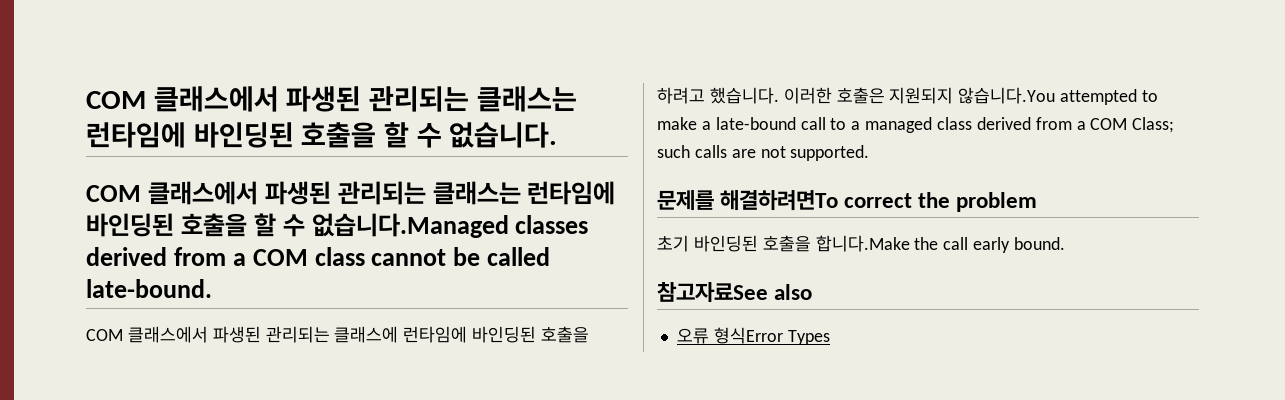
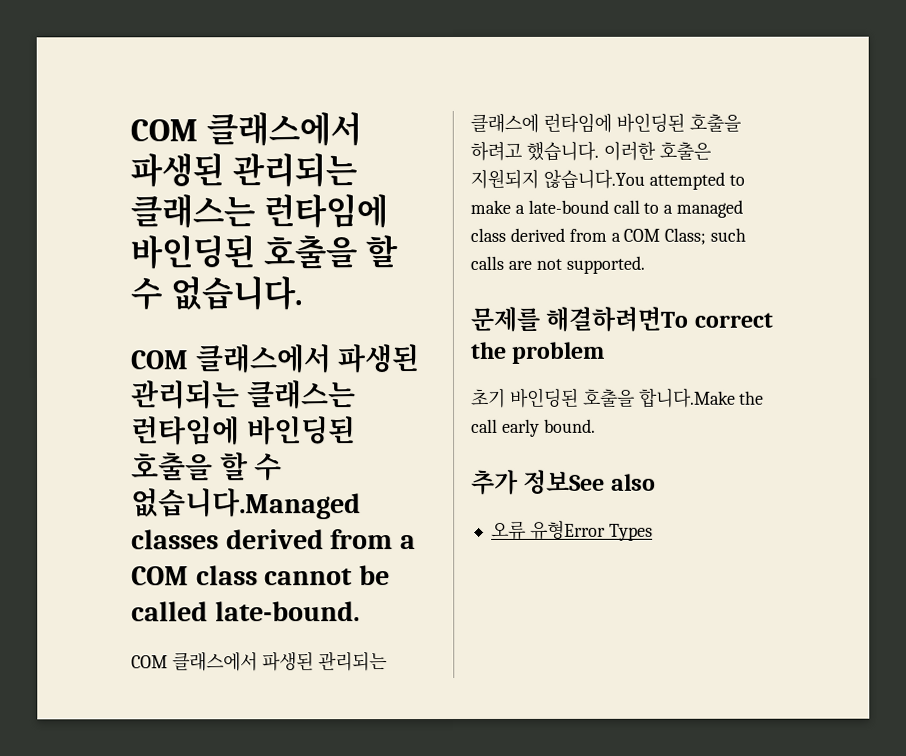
[657,281,768,303] 참고자료See -> [471,469,606,495] 추가 정보See
[713,327,783,344] 형식Error -> [529,520,606,540] 유형Error

